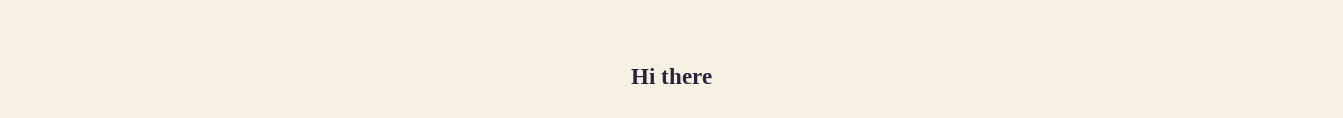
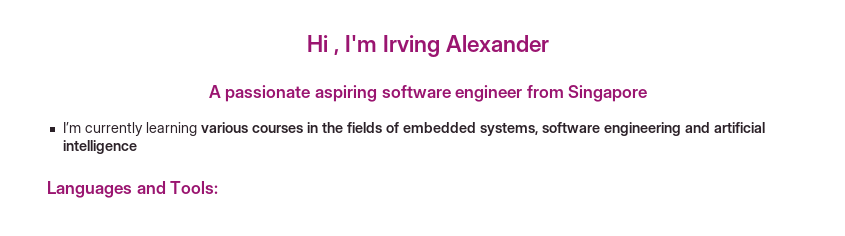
[661,68,713,84] there -> [333,35,550,57] [208,85,648,102] [62,122,765,136] [62,140,137,154] [47,181,219,198] , I'm Irving Alexander // A passionate aspiring software engineer from Singapore // I’m currently learning various courses in the fields of embedded systems, software engineering and artificial intelligence // Languages and Tools:

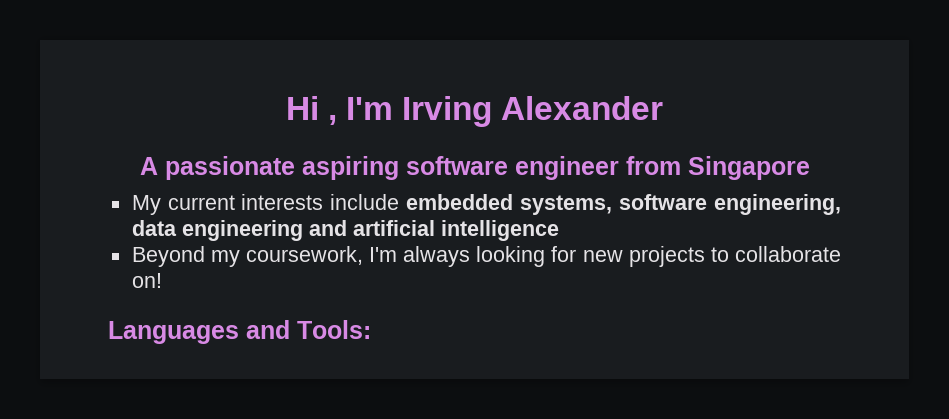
[62,122,399,136] I’m currently learning various courses in the fields of -> [131,194,400,215] My current interests include
(600, 127) none -> [714,194,841,215] [131,220,177,236] engineering, data
(137, 147) none -> [131,246,841,267] [131,273,162,288] // Beyond my coursework, I'm always looking for new projects to collaborate on!

